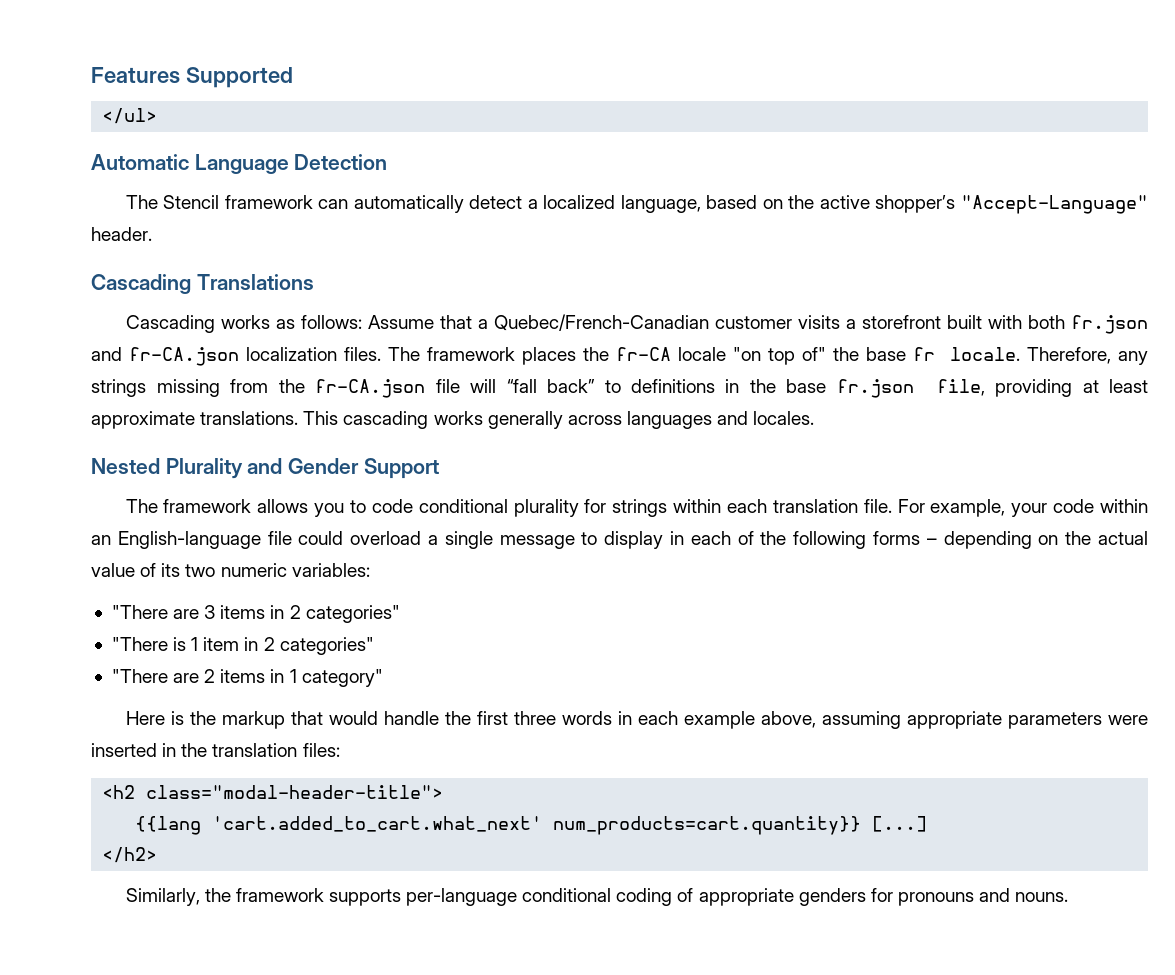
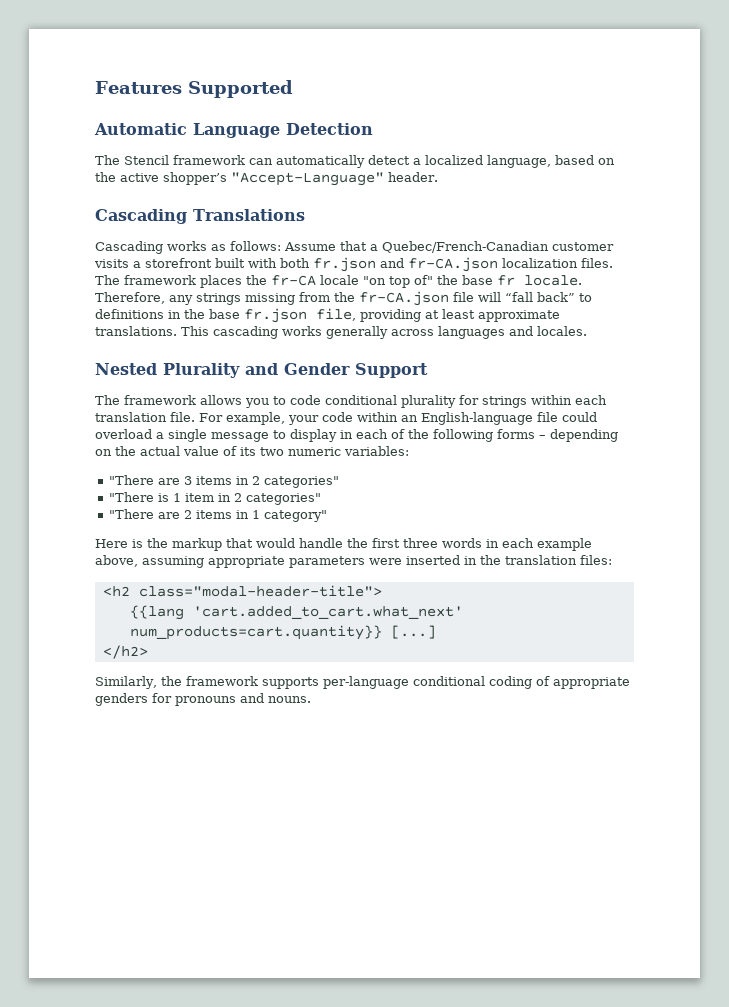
[102,108,158,124] // </ul> -> (293, 89) none

